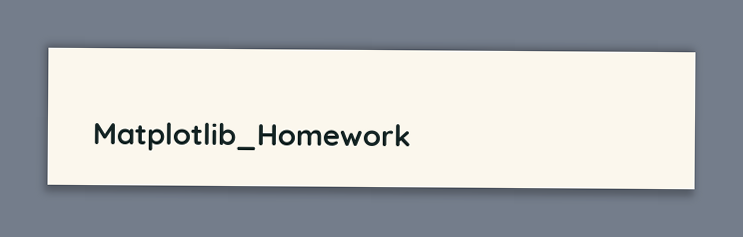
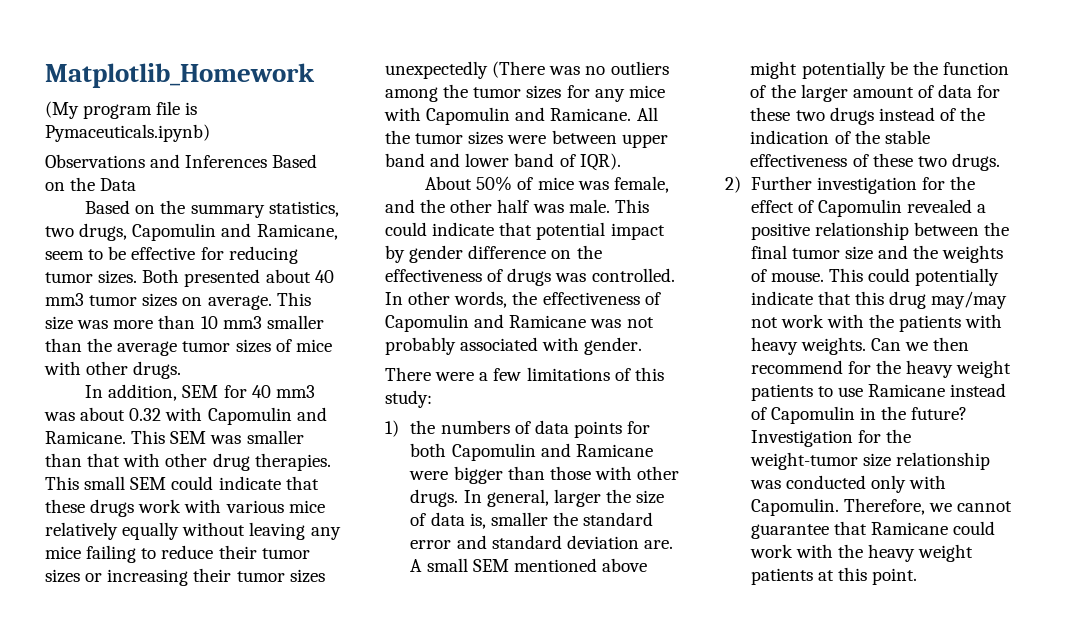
(411, 137) none -> [45,101,198,119] [45,124,210,142] [45,154,318,168] [45,177,137,191] [85,200,339,218] [45,223,338,241] [45,246,298,264] [45,269,334,287] [45,292,311,310] [45,315,324,330] [45,338,332,356] [44,361,182,379] [85,384,315,401] [44,407,327,425] [45,430,304,444] [45,453,331,471] [45,476,319,490] [45,499,325,517] [45,522,341,540] [45,545,310,563] [45,568,325,586] [385,61,669,79] [385,84,665,102] [384,107,658,125] [385,130,668,148] [385,153,621,171] [425,176,669,193] [385,199,649,213] [385,222,665,240] [385,245,602,263] [385,268,675,286] [385,291,661,308] [385,314,654,332] [385,337,643,355] [385,367,664,381] [385,390,432,408] [385,420,651,438] [410,443,653,461] [409,466,680,484] [410,489,665,507] [410,512,654,529] [410,535,673,549] [410,558,647,572] [750,61,1009,79] [750,84,1001,102] [750,107,986,125] [750,130,930,144] [750,153,1000,171] [725,176,975,194] [750,199,987,217] [750,222,1009,240] [750,245,1004,263] [750,268,1000,286] [750,291,1008,309] [750,314,1003,332] [750,337,970,355] [750,360,1012,378] [750,383,1007,401] [750,406,968,424] [750,429,911,447] [749,452,990,470] [749,475,946,493] [750,498,1012,516] [750,521,995,539] [749,544,974,562] [750,567,917,585] // (My program file is Pymaceuticals.ipynb) // Observations and Inferences Based on the Data // Based on the summary statistics, two drugs, Capomulin and Ramicane, seem to be effective for reducing tumor sizes. Both presented about 40 mm3 tumor sizes on average. This size was more than 10 mm3 smaller than the average tumor sizes of mice with other drugs. // In addition, SEM for 40 mm3 was about 0.32 with Capomulin and Ramicane. This SEM was smaller than that with other drug therapies. This small SEM could indicate that these drugs work with various mice relatively equally without leaving any mice failing to reduce their tumor sizes or increasing their tumor sizes unexpectedly (There was no outliers among the tumor sizes for any mice with Capomulin and Ramicane. All the tumor sizes were between upper band and lower band of IQR). // About 50% of mice was female, and the other half was male. This could indicate that potential impact by gender difference on the effectiveness of drugs was controlled. In other words, the effectiveness of Capomulin and Ramicane was not probably associated with gender. // There were a few limitations of this study: // 1) the numbers of data points for both Capomulin and Ramicane were bigger than those with other drugs. In general, larger the size of data is, smaller the standard error and standard deviation are. A small SEM mentioned above might potentially be the function of the larger amount of data for these two drugs instead of the indication of the stable effectiveness of these two drugs. // 2) Further investigation for the effect of Capomulin revealed a positive relationship between the final tumor size and the weights of mouse. This could potentially indicate that this drug may/may not work with the patients with heavy weights. Can we then recommend for the heavy weight patients to use Ramicane instead of Capomulin in the future? Investigation for the weight-tumor size relationship was conducted only with Capomulin. Therefore, we cannot guarantee that Ramicane could work with the heavy weight patients at this point.

